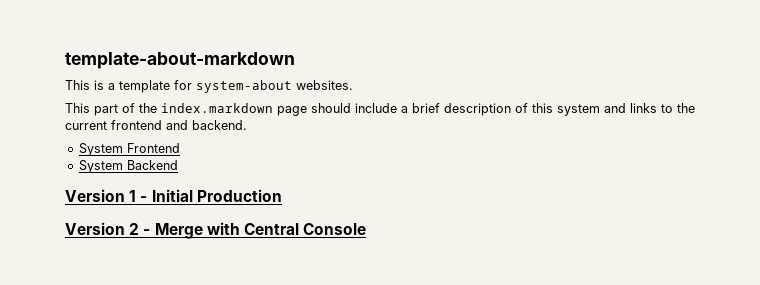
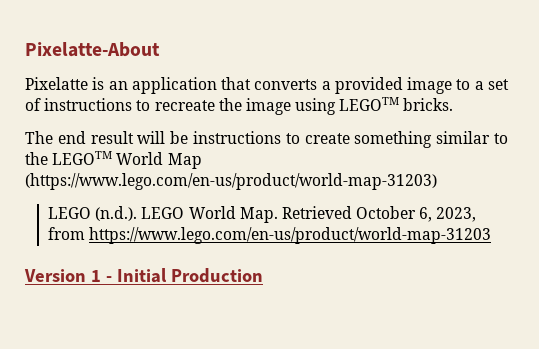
[65,52,295,69] [65,80,353,93] [65,103,695,116] [65,120,247,130] [78,143,180,156] [78,160,178,173] template-about-markdown // This is a template for system-about websites. // This part of the index.markdown page should include a brief description of this system and links to the current frontend and backend. // System Frontend // System Backend -> [25,42,160,57] [25,77,509,94] [25,97,454,115] [25,131,509,148] [25,151,202,169] [25,173,437,190] [48,206,477,223] [48,227,492,244] Pixelatte-About // Pixelatte is an application that converts a provided image to a set of instructions to recreate the image using LEGOTM bricks. // The end result will be instructions to create something similar to the LEGOTM World Map (https://www.lego.com/en-us/product/world-map-31203) // LEGO (n.d.). LEGO World Map. Retrieved October 6, 2023, from https://www.lego.com/en-us/product/world-map-31203
[65,222,367,239] // Version 2 - Merge with Central Console -> (263, 275) none

